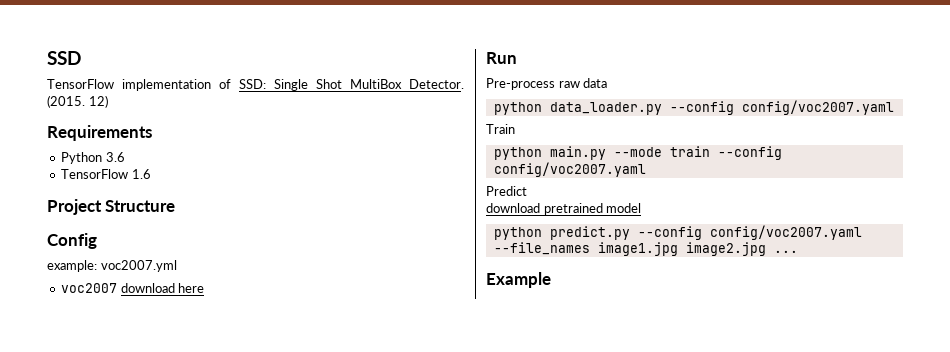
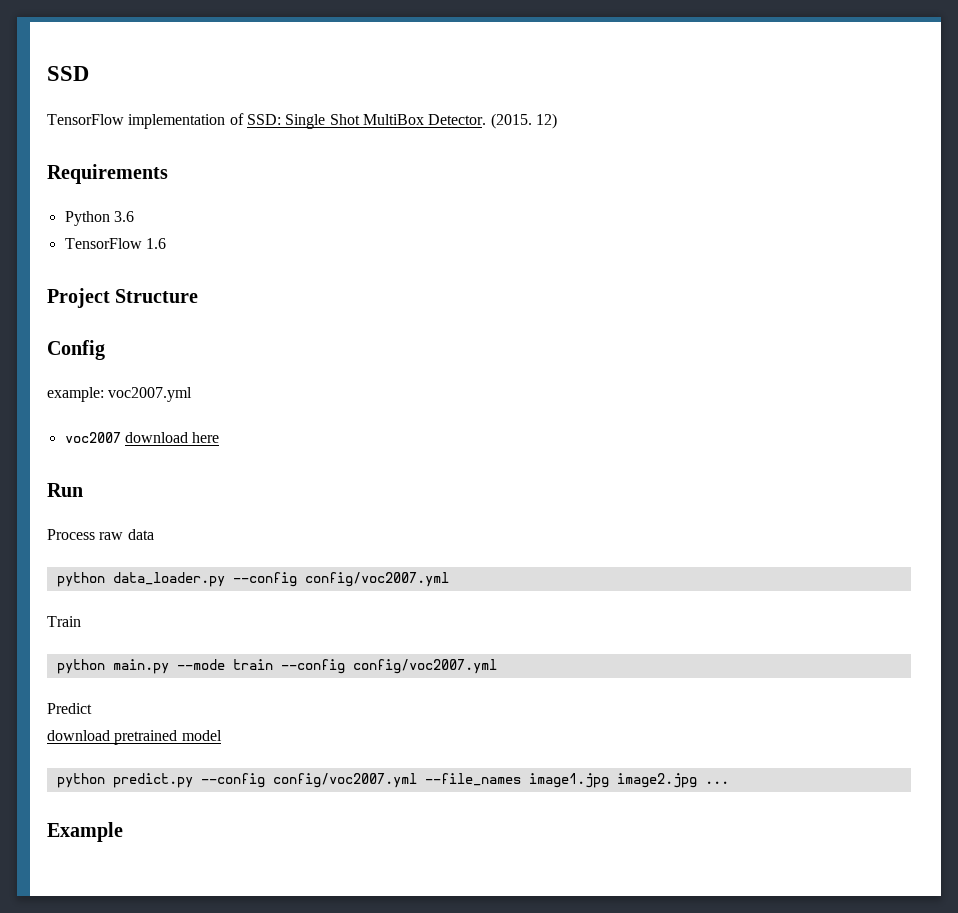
[486,78,555,90] Pre-process -> [47,529,95,540] Process
[741,100,894,115] config/voc2007.yaml -> [304,572,449,587] config/voc2007.yml
[493,162,646,177] config/voc2007.yaml -> [352,659,497,674] config/voc2007.yml
[709,225,862,240] config/voc2007.yaml -> [272,773,417,788] config/voc2007.yml

